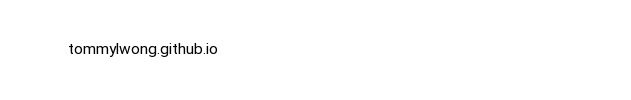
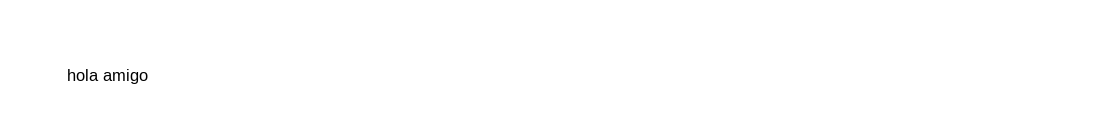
[68,43,218,57] tommylwong.github.io -> [67,69,148,84] hola amigo

